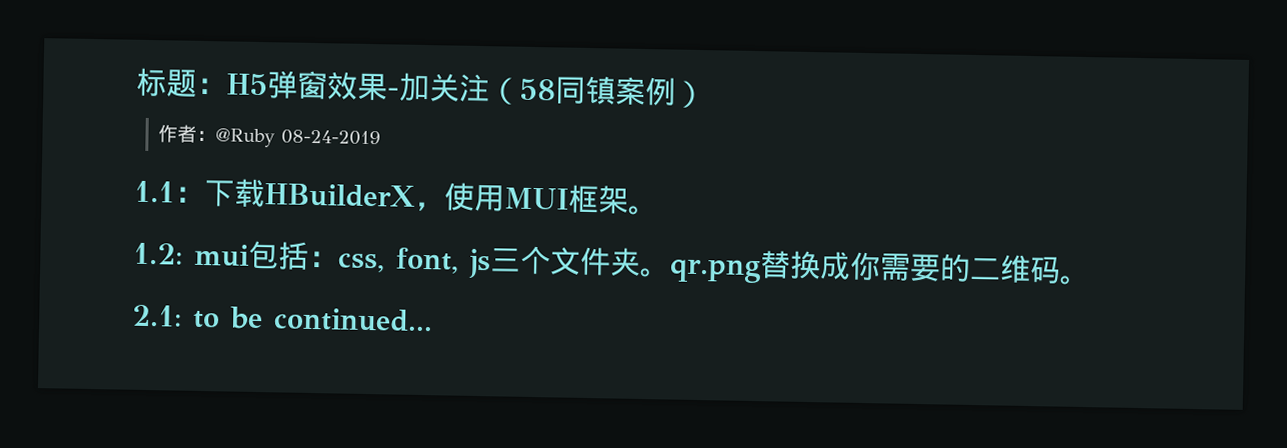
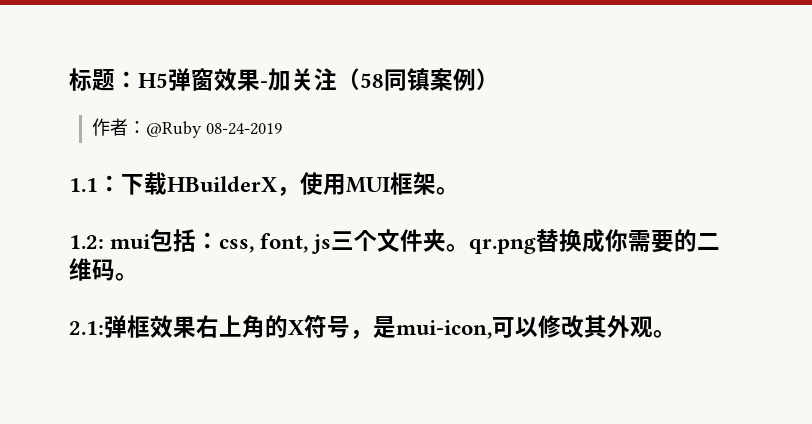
[193,306,433,333] to be continued... -> [104,315,676,339] 弹框效果右上角的X符号，是mui-icon,可以修改其外观。

